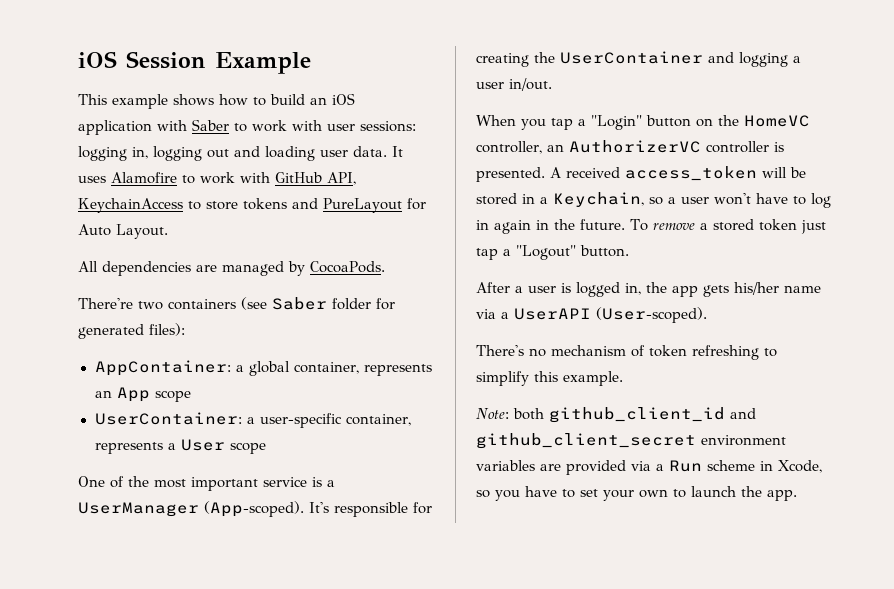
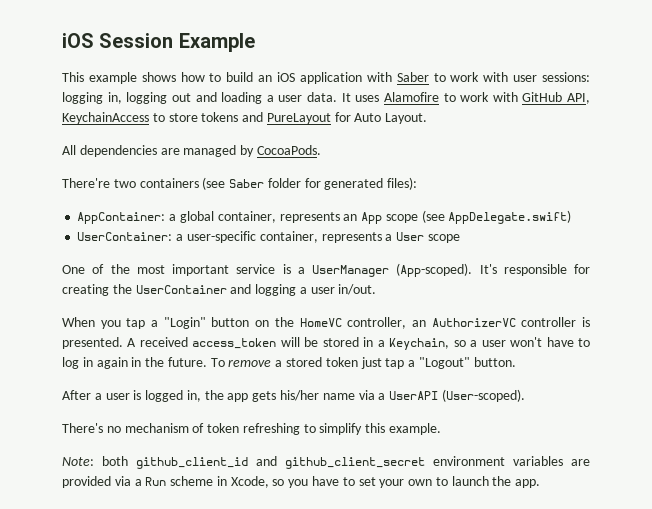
(315, 153) none -> [266,95,274,102] a
(191, 396) none -> [421,210,572,224] (see AppDelegate.swift)

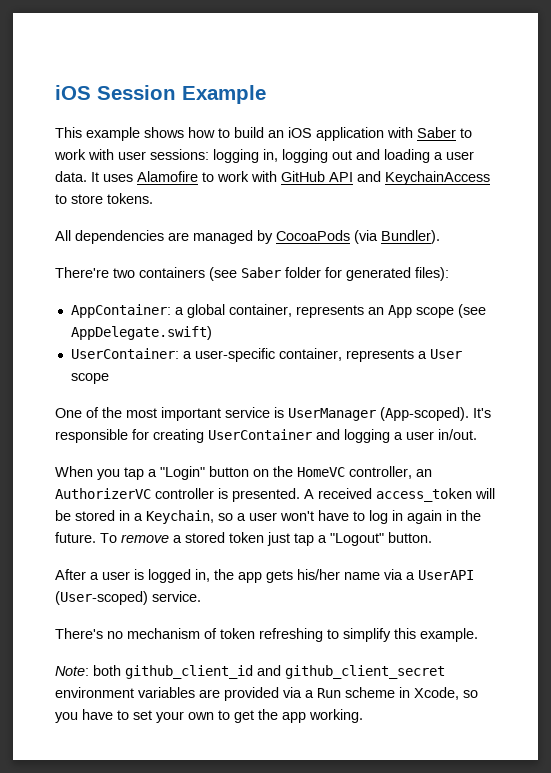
[567,93,590,104] API, -> [329,171,381,182] API and
[201,112,428,124] tokens and PureLayout for Auto Layout. -> [107,193,153,204] tokens.
[256,145,321,155] CocoaPods. -> [276,230,440,244] CocoaPods (via Bundler).
[297,267,305,274] a -> (284, 412) none
[112,284,132,294] the -> (204, 436) none
[441,389,525,402] (User-scoped). -> [55,591,201,605] (User-scoped) service.
[451,476,541,488] launch the app. -> [234,709,363,723] get the app working.

